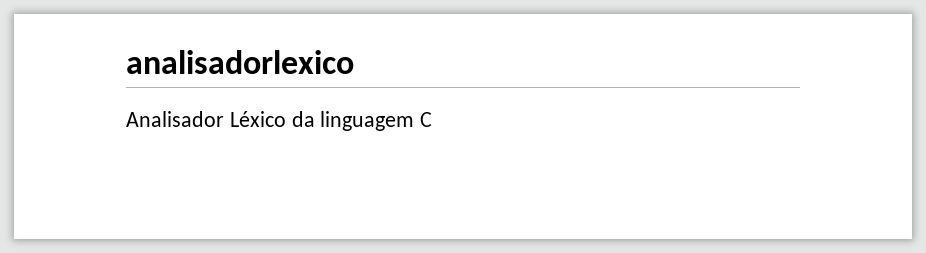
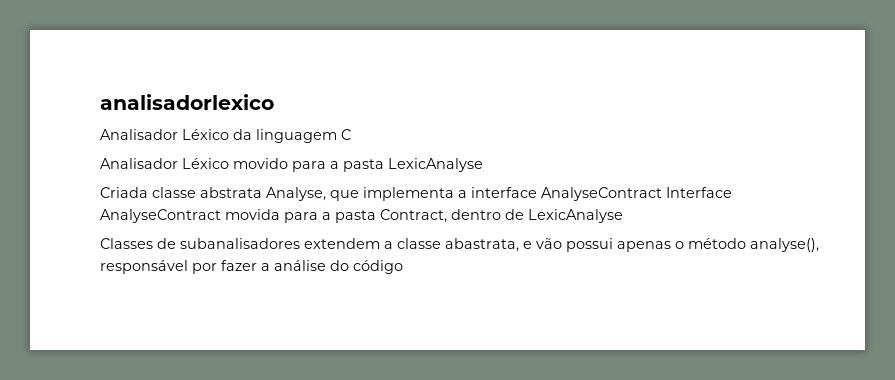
(433, 119) none -> [100,158,483,172] [100,187,732,201] [100,209,623,223] [100,238,819,252] [100,260,403,274] // Analisador Léxico movido para a pasta LexicAnalyse // Criada classe abstrata Analyse, que implementa a interface AnalyseContract Interface AnalyseContract movida para a pasta Contract, dentro de LexicAnalyse // Classes de subanalisadores extendem a classe abastrata, e vão possui apenas o método analyse(), responsável por fazer a análise do código

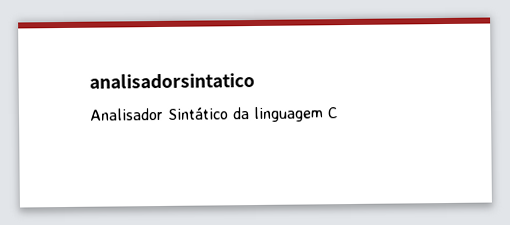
[100,94,274,110] [100,129,229,140] analisadorlexico // Analisador Léxico -> [89,72,255,89] [89,107,229,121] analisadorsintatico // Analisador Sintático
[100,158,483,172] [100,187,732,201] [100,209,623,223] [100,238,819,252] [100,260,403,274] // Analisador Léxico movido para a pasta LexicAnalyse // Criada classe abstrata Analyse, que implementa a interface AnalyseContract Interface AnalyseContract movida para a pasta Contract, dentro de LexicAnalyse // Classes de subanalisadores extendem a classe abastrata, e vão possui apenas o método analyse(), responsável por fazer a análise do código -> (338, 113) none

